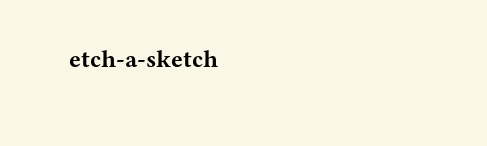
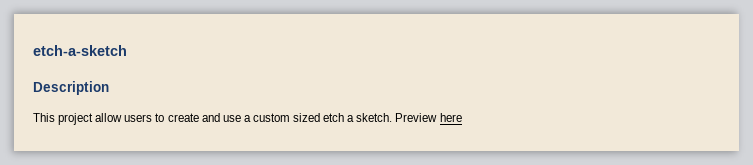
(218, 58) none -> [33,81,109,95] [33,113,462,125] // Description // This project allow users to create and use a custom sized etch a sketch. Preview here

